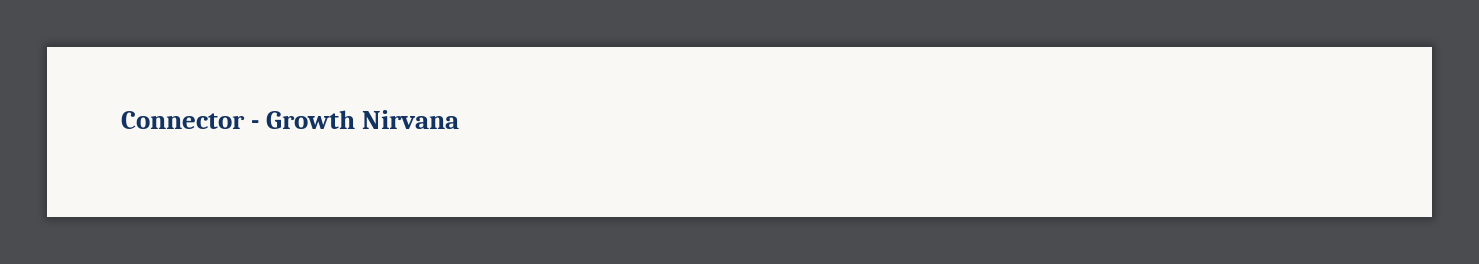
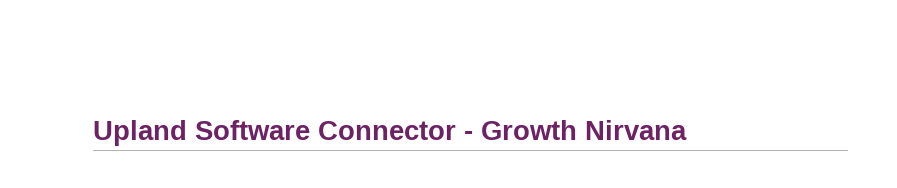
(121, 120) none -> [93,120,310,146] Upland Software

